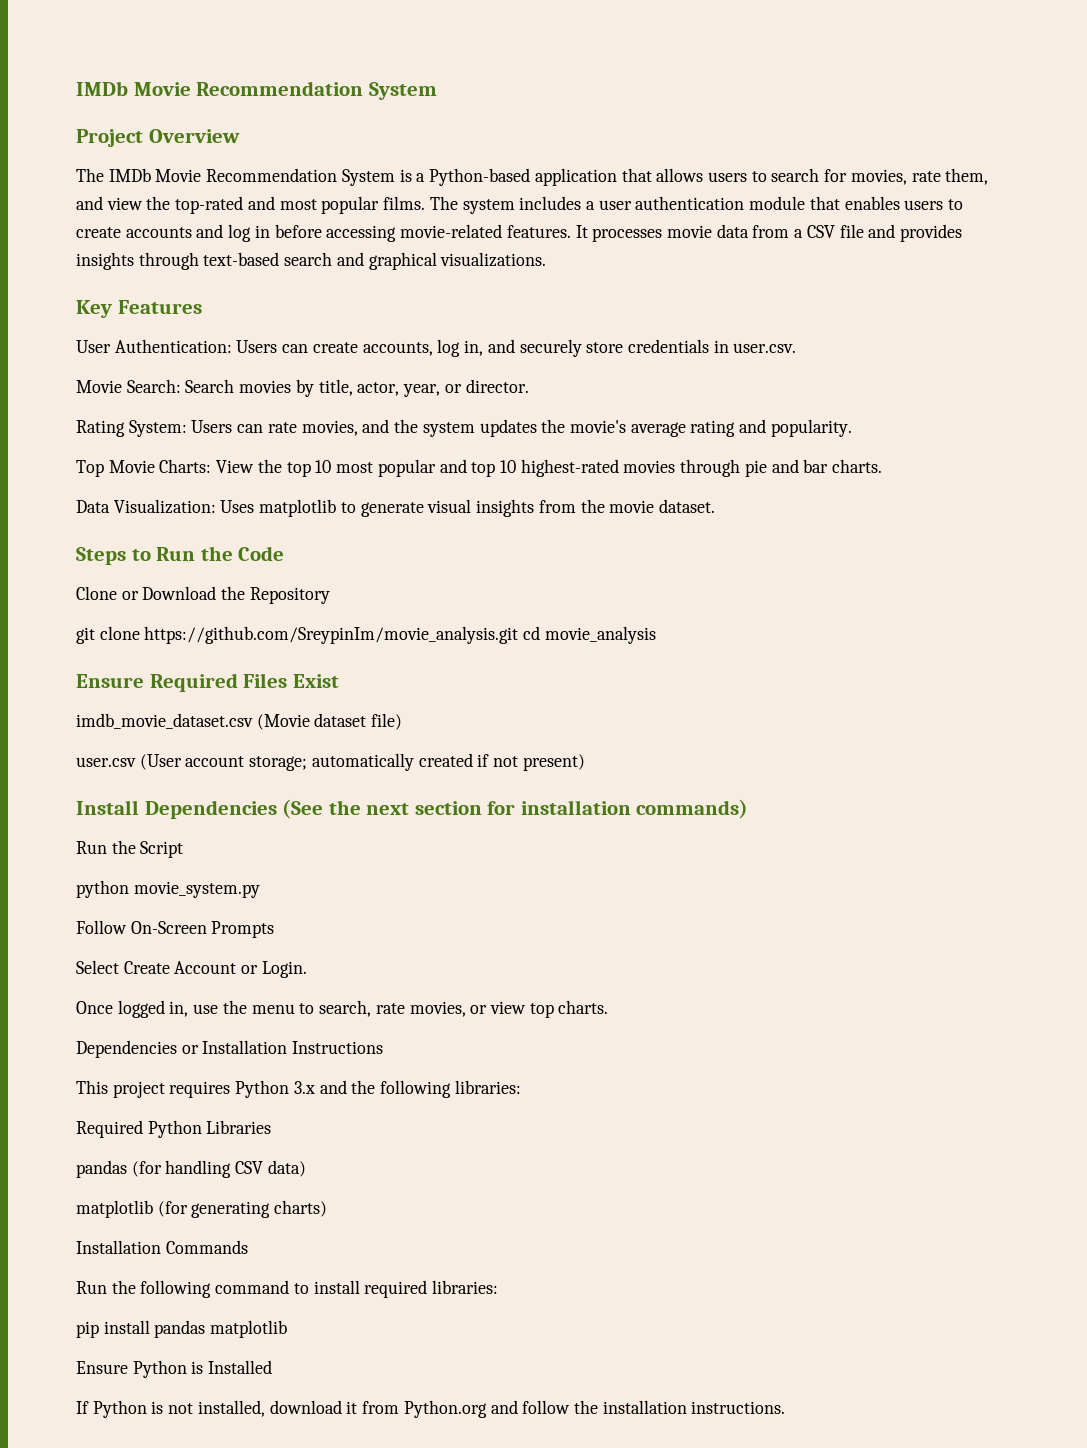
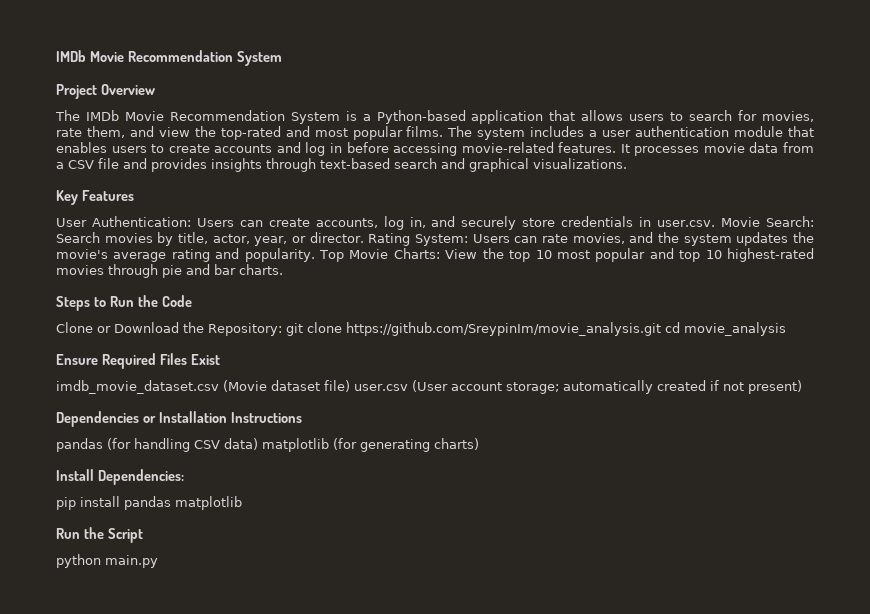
(797, 348) // -> (716, 223) none
(529, 386) // -> (364, 237) none
(852, 428) // -> (315, 255) none
[76,499,715,517] // Data Visualization: Uses matplotlib to generate visual insights from the movie dataset. -> (283, 269) none
[249,587,330,604] Repository // -> [208,323,282,336] Repository:
(403, 721) // -> (350, 386) none
[76,799,749,819] [76,840,184,858] [76,880,260,898] [76,920,275,938] [76,960,307,978] [76,1000,609,1018] [76,1040,384,1058] [76,1080,521,1098] [76,1120,272,1138] [76,1160,306,1178] [76,1200,328,1218] [76,1240,248,1254] [76,1280,499,1298] [76,1320,288,1338] [76,1360,273,1378] [76,1400,786,1418] Install Dependencies (See the next section for installation commands) // Run the Script // python movie_system.py // Follow On-Screen Prompts // Select Create Account or Login. // Once logged in, use the menu to search, rate movies, or view top charts. // Dependencies or Installation Instructions // This project requires Python 3.x and the following libraries: // Required Python Libraries // pandas (for handling CSV data) // matplotlib (for generating charts) // Installation Commands // Run the following command to install required libraries: // pip install pandas matplotlib // Ensure Python is Installed // If Python is not installed, download it from Python.org and follow the installation instructions. -> [56,411,302,427] [56,438,479,452] [56,469,184,485] [56,496,242,510] [56,527,143,543] [56,554,158,568] Dependencies or Installation Instructions // pandas (for handling CSV data) matplotlib (for generating charts) // Install Dependencies: // pip install pandas matplotlib // Run the Script // python main.py

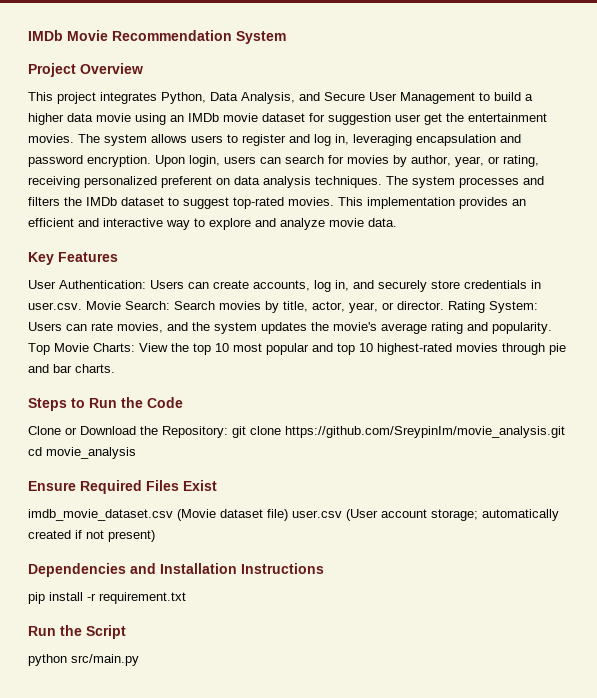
[55,110,814,124] [56,126,815,140] [56,142,814,156] [56,158,627,172] The IMDb Movie Recommendation System is a Python-based application that allows users to search for movies, rate them, and view the top-rated and most popular films. The system includes a user authentication module that enables users to create accounts and log in before accessing movie-related features. It processes movie data from a CSV file and provides insights through text-based search and graphical visualizations. -> [28,92,533,104] [28,113,547,125] [28,134,521,146] [28,155,539,167] [28,176,544,188] [28,197,526,209] [28,218,397,230] This project integrates Python, Data Analysis, and Secure User Management to build a higher data movie using an IMDb movie dataset for suggestion user get the entertainment movies. The system allows users to register and log in, leveraging encapsulation and password encryption. Upon login, users can search for movies by author, year, or rating, receiving personalized preferent on data analysis techniques. The system processes and filters the IMDb dataset to suggest top-rated movies. This implementation provides an efficient and interactive way to explore and analyze movie data.
[142,416,156,423] or -> [130,563,156,574] and
[56,438,479,452] [56,469,184,485] // pandas (for handling CSV data) matplotlib (for generating charts) // Install Dependencies: -> (324, 568) none
[124,496,242,510] pandas matplotlib -> [87,592,186,604] -r requirement.txt
[105,555,158,568] main.py -> [71,654,139,666] src/main.py

